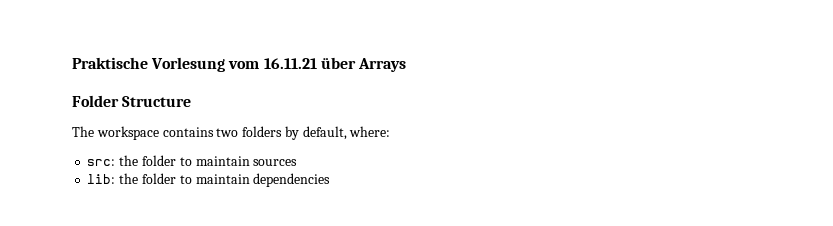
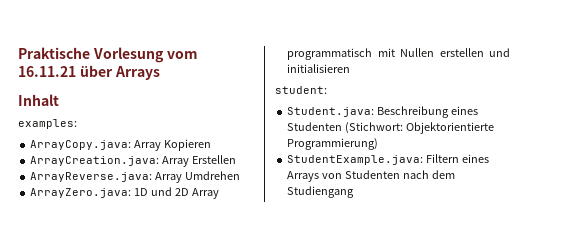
[72,95,192,107] [72,126,391,140] [87,155,298,166] [87,173,331,187] Folder Structure // The workspace contains two folders by default, where: // src: the folder to maintain sources // lib: the folder to maintain dependencies -> [18,94,59,106] [18,119,77,129] [30,139,212,151] [30,155,237,167] [30,171,241,183] [30,187,219,199] [287,48,510,60] [287,64,351,73] [275,86,327,94] [287,106,479,118] [287,122,495,134] [287,138,379,150] [287,154,490,165] [287,170,455,182] [287,186,355,198] Inhalt // examples: // ArrayCopy.java: Array Kopieren // ArrayCreation.java: Array Erstellen // ArrayReverse.java: Array Umdrehen // ArrayZero.java: 1D und 2D Array programmatisch mit Nullen erstellen und initialisieren // student: // Student.java: Beschreibung eines Studenten (Stichwort: Objektorientierte Programmierung) // StudentExample.java: Filtern eines Arrays von Studenten nach dem Studiengang

